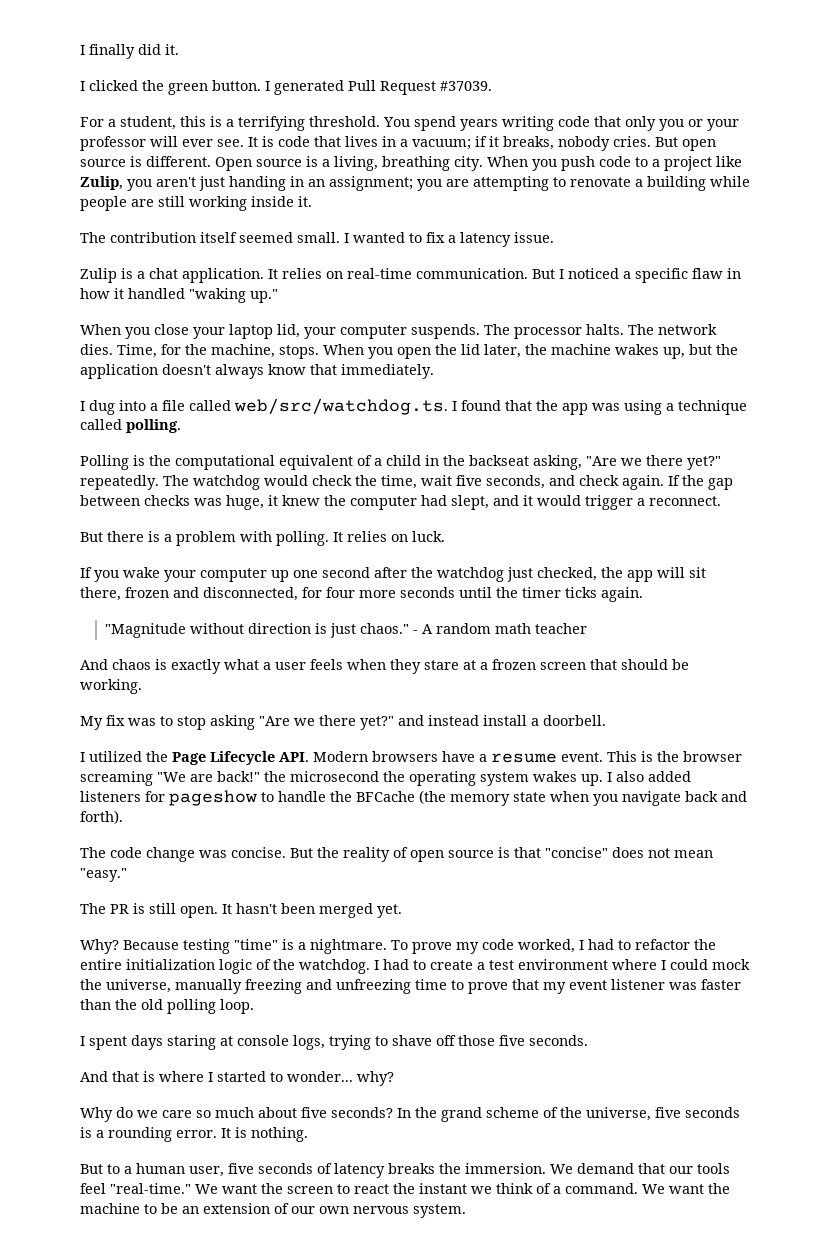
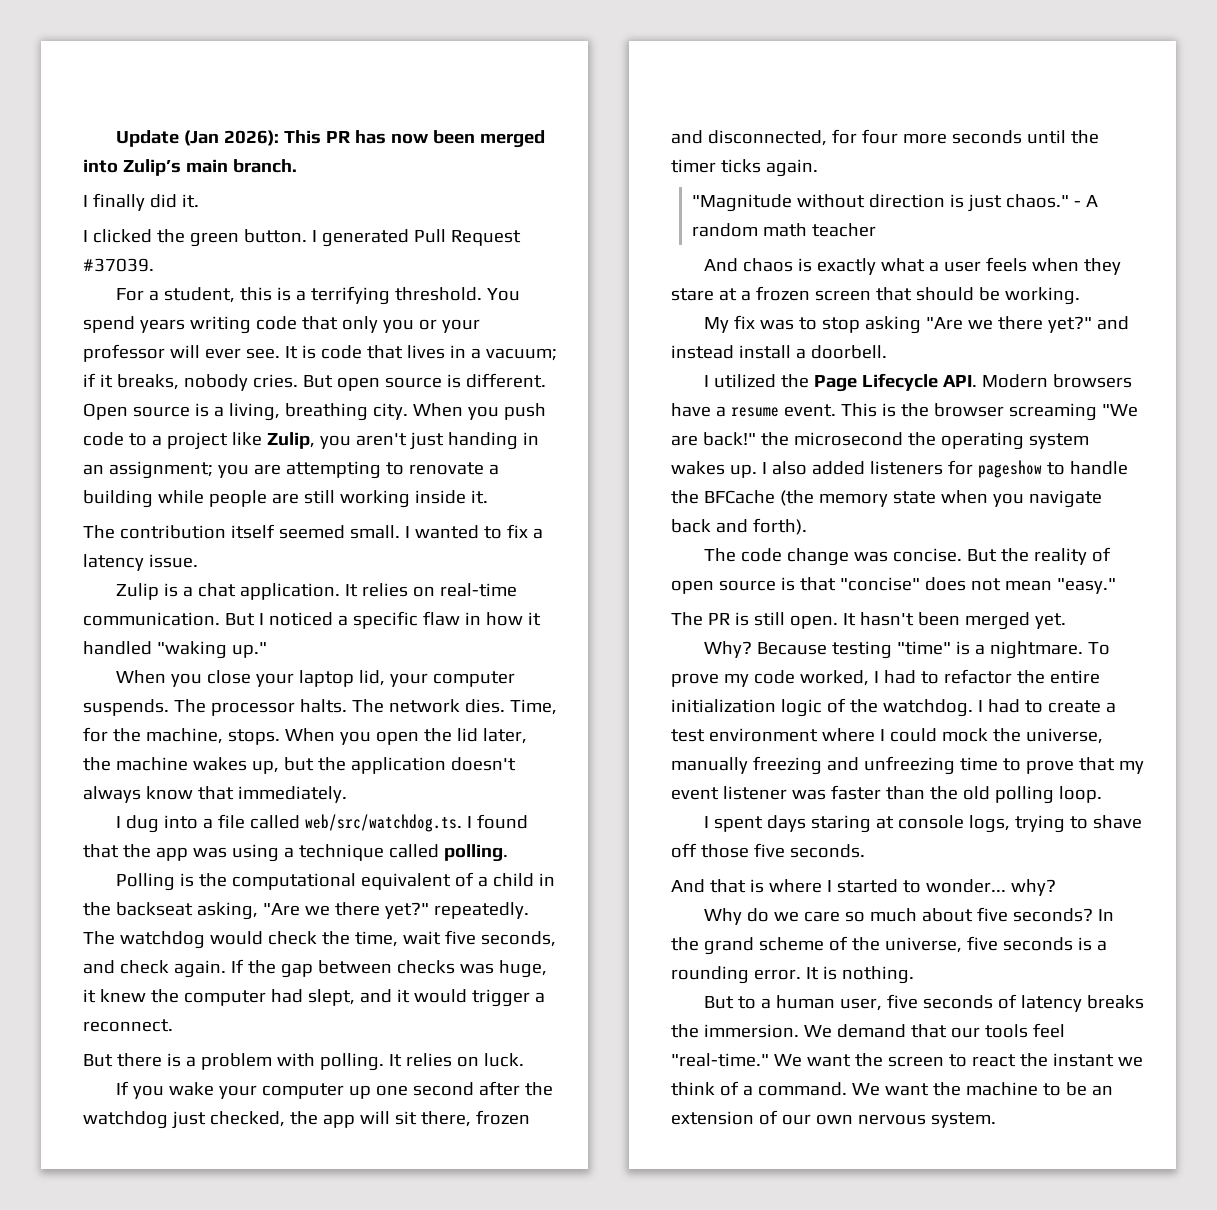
(80, 50) none -> [115,130,545,148] [83,159,297,176] Update (Jan 2026): This PR has now been merged into Zulip’s main branch. //

